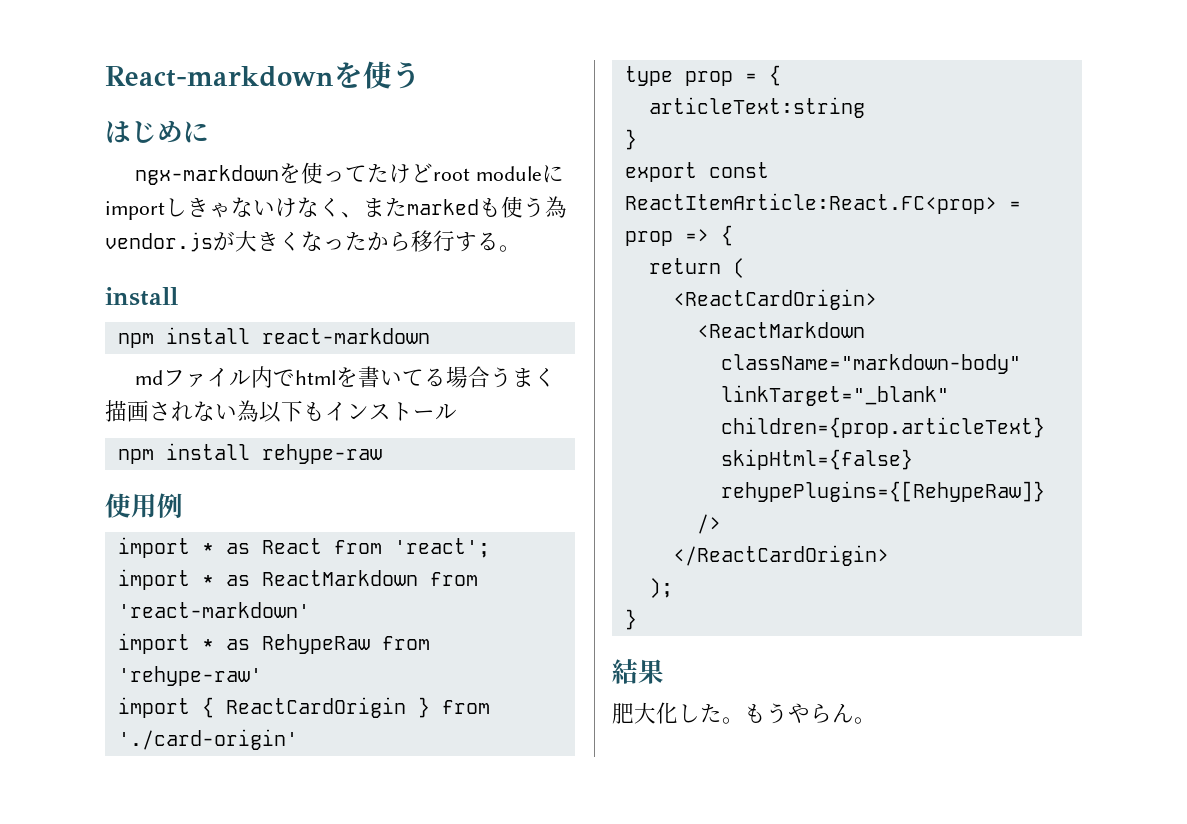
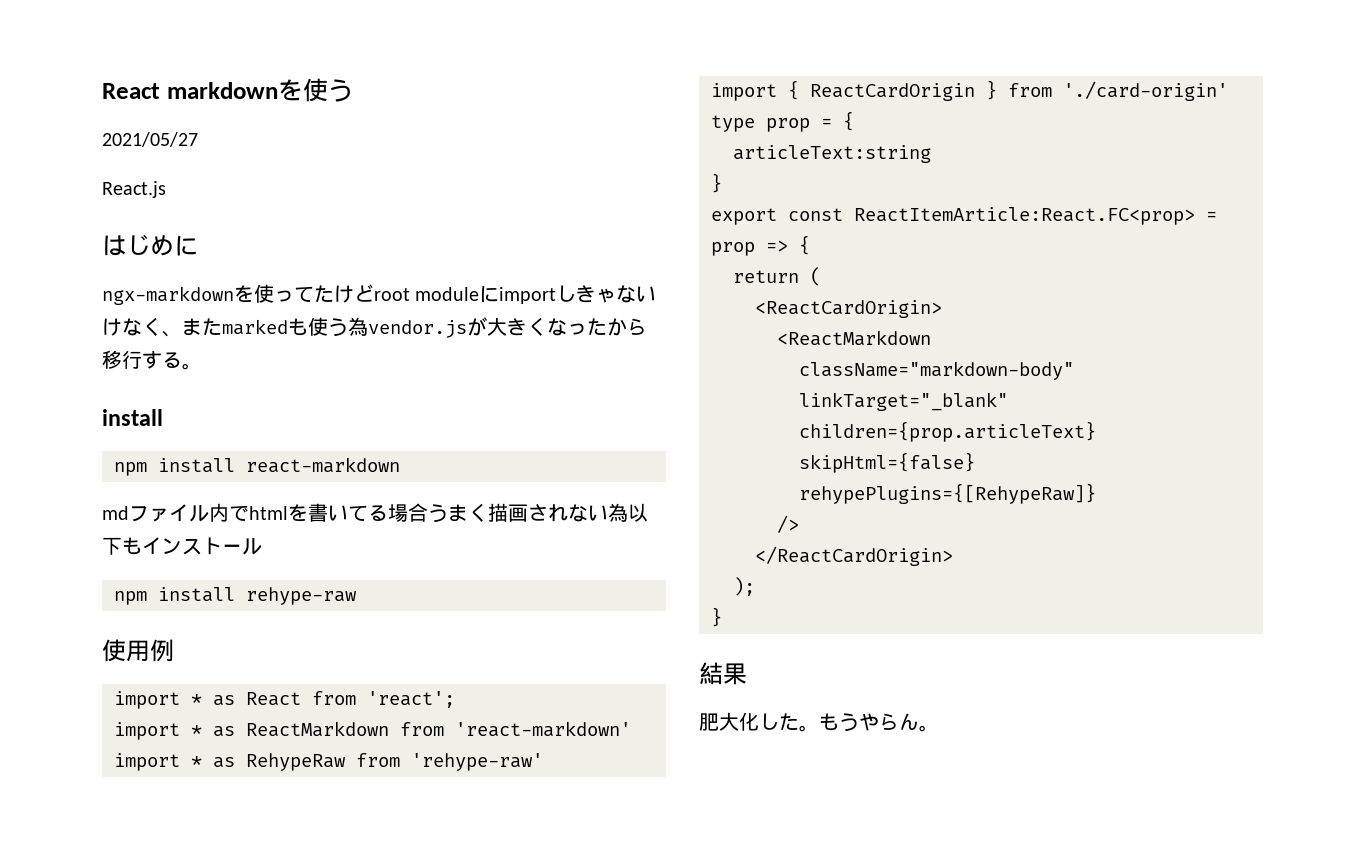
[105,66,334,87] React-markdown -> [102,82,278,99] React markdown
(421, 75) none -> [102,132,198,147] [102,181,166,198] // 2021/05/27 // React.js

